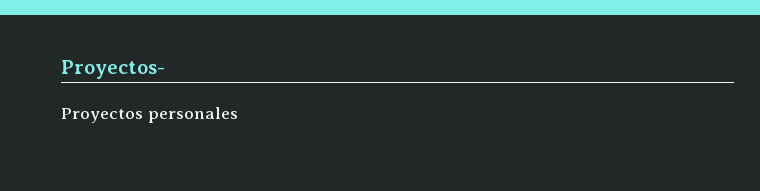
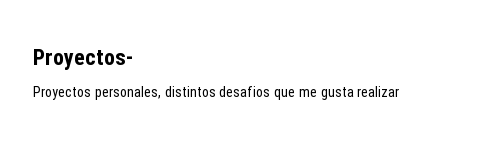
[147,107,238,123] personales -> [94,86,400,100] personales, distintos desafios que me gusta realizar

